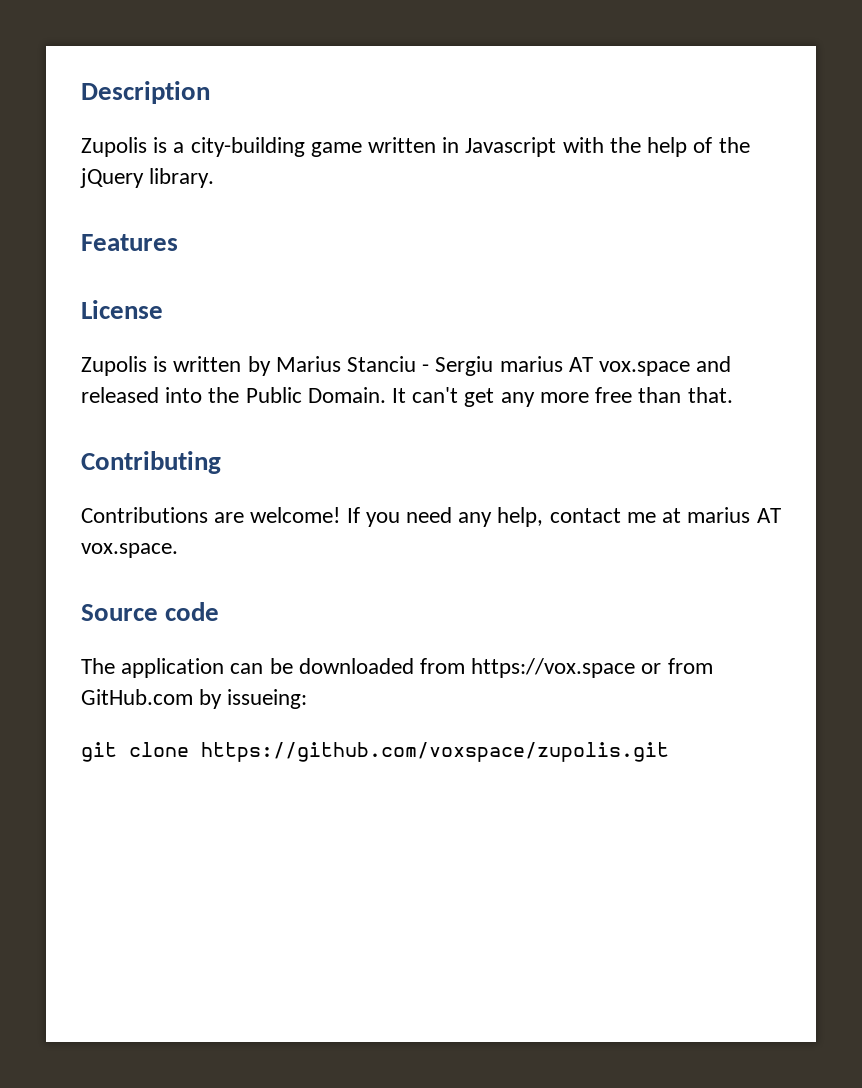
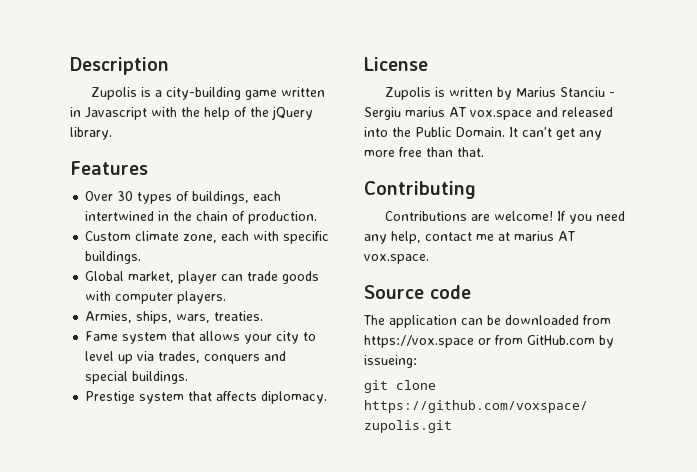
(178, 242) none -> [85,191,282,204] [85,211,318,224] [85,231,330,244] [85,251,142,264] [85,271,320,284] [85,291,227,304] [85,311,264,324] [85,331,317,344] [85,351,287,364] [85,371,189,384] [85,391,328,404] // Over 30 types of buildings, each intertwined in the chain of production. // Custom climate zone, each with specific buildings. // Global market, player can trade goods with computer players. // Armies, ships, wars, treaties. // Fame system that allows your city to level up via trades, conquers and special buildings. // Prestige system that affects diplomacy.

